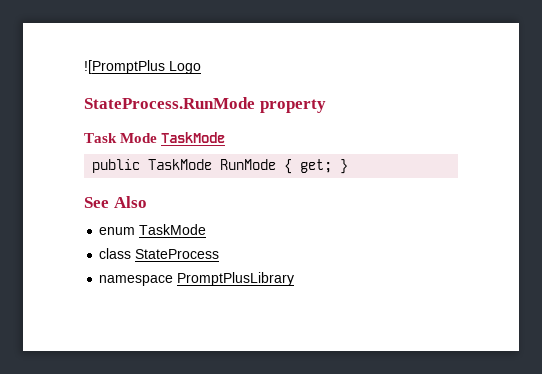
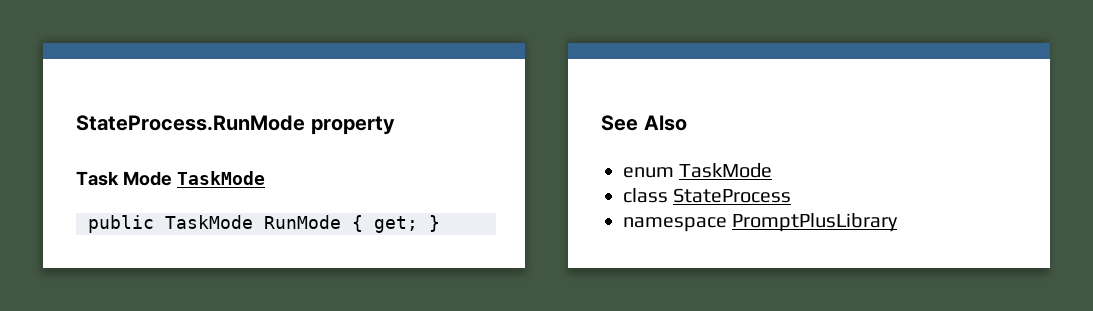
[84,60,201,74] ![PromptPlus Logo // -> (76, 123) none

